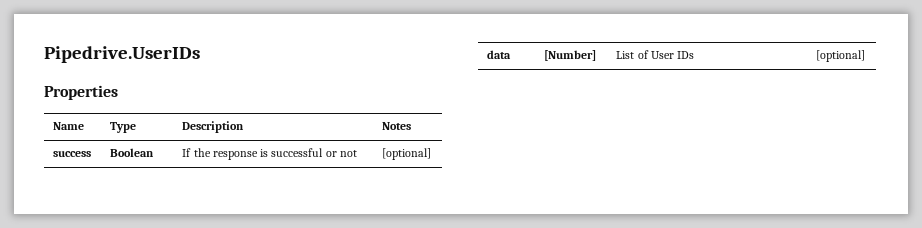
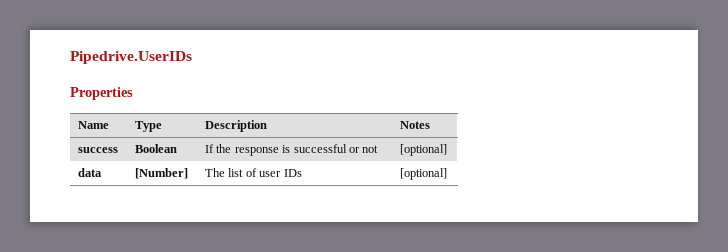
[616,50,674,59] List of User -> [205,168,282,177] The list of user

